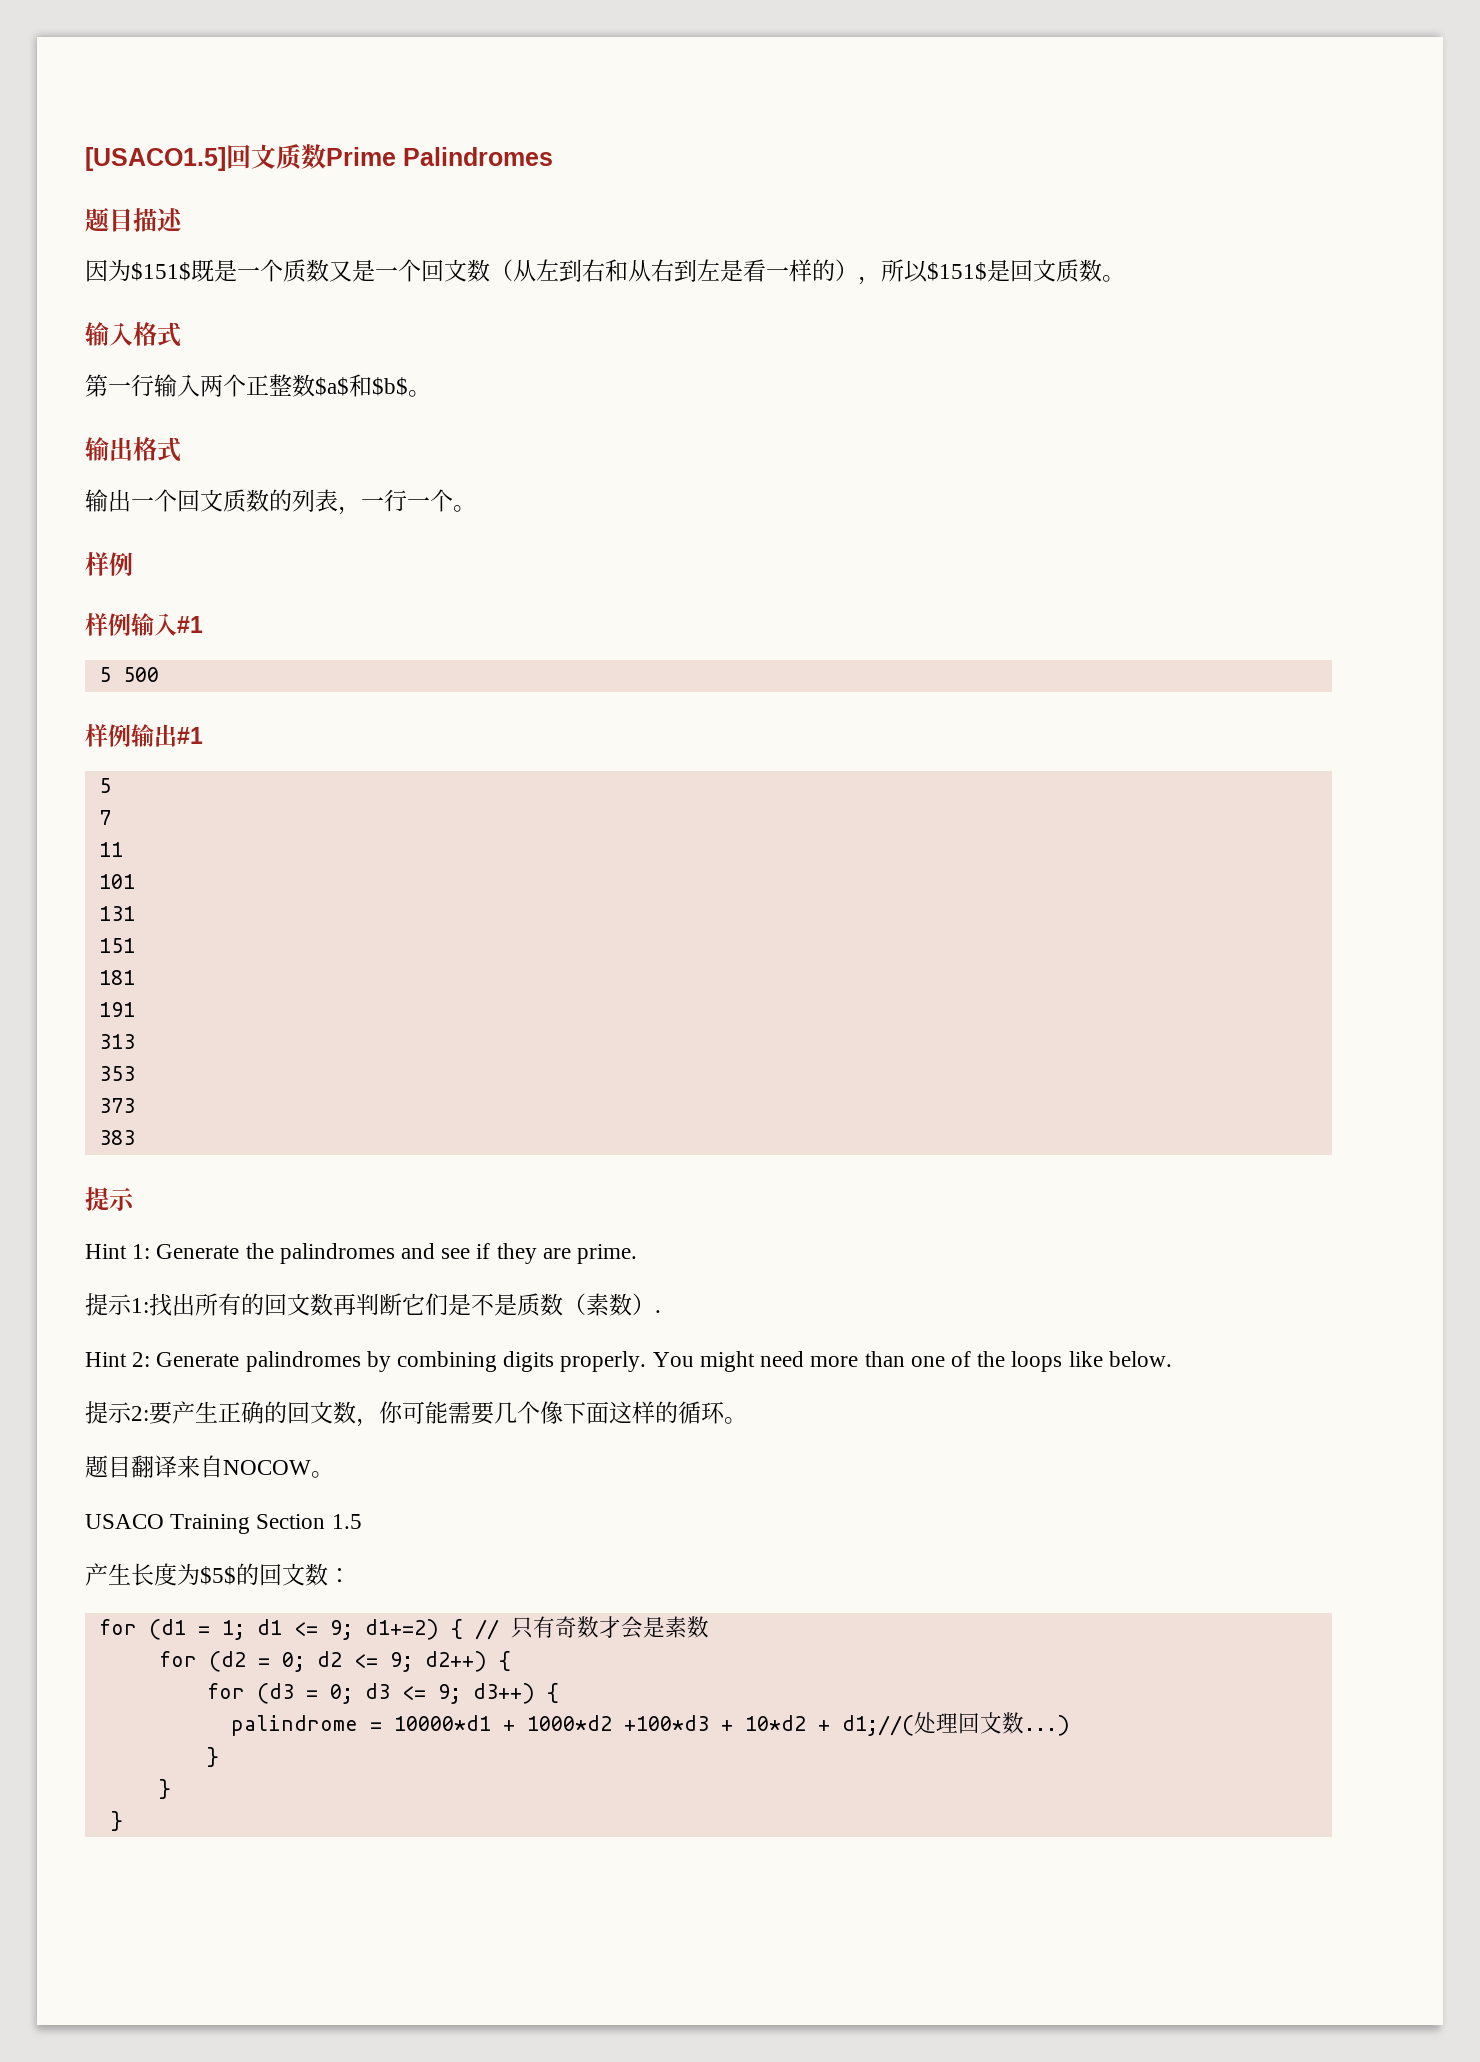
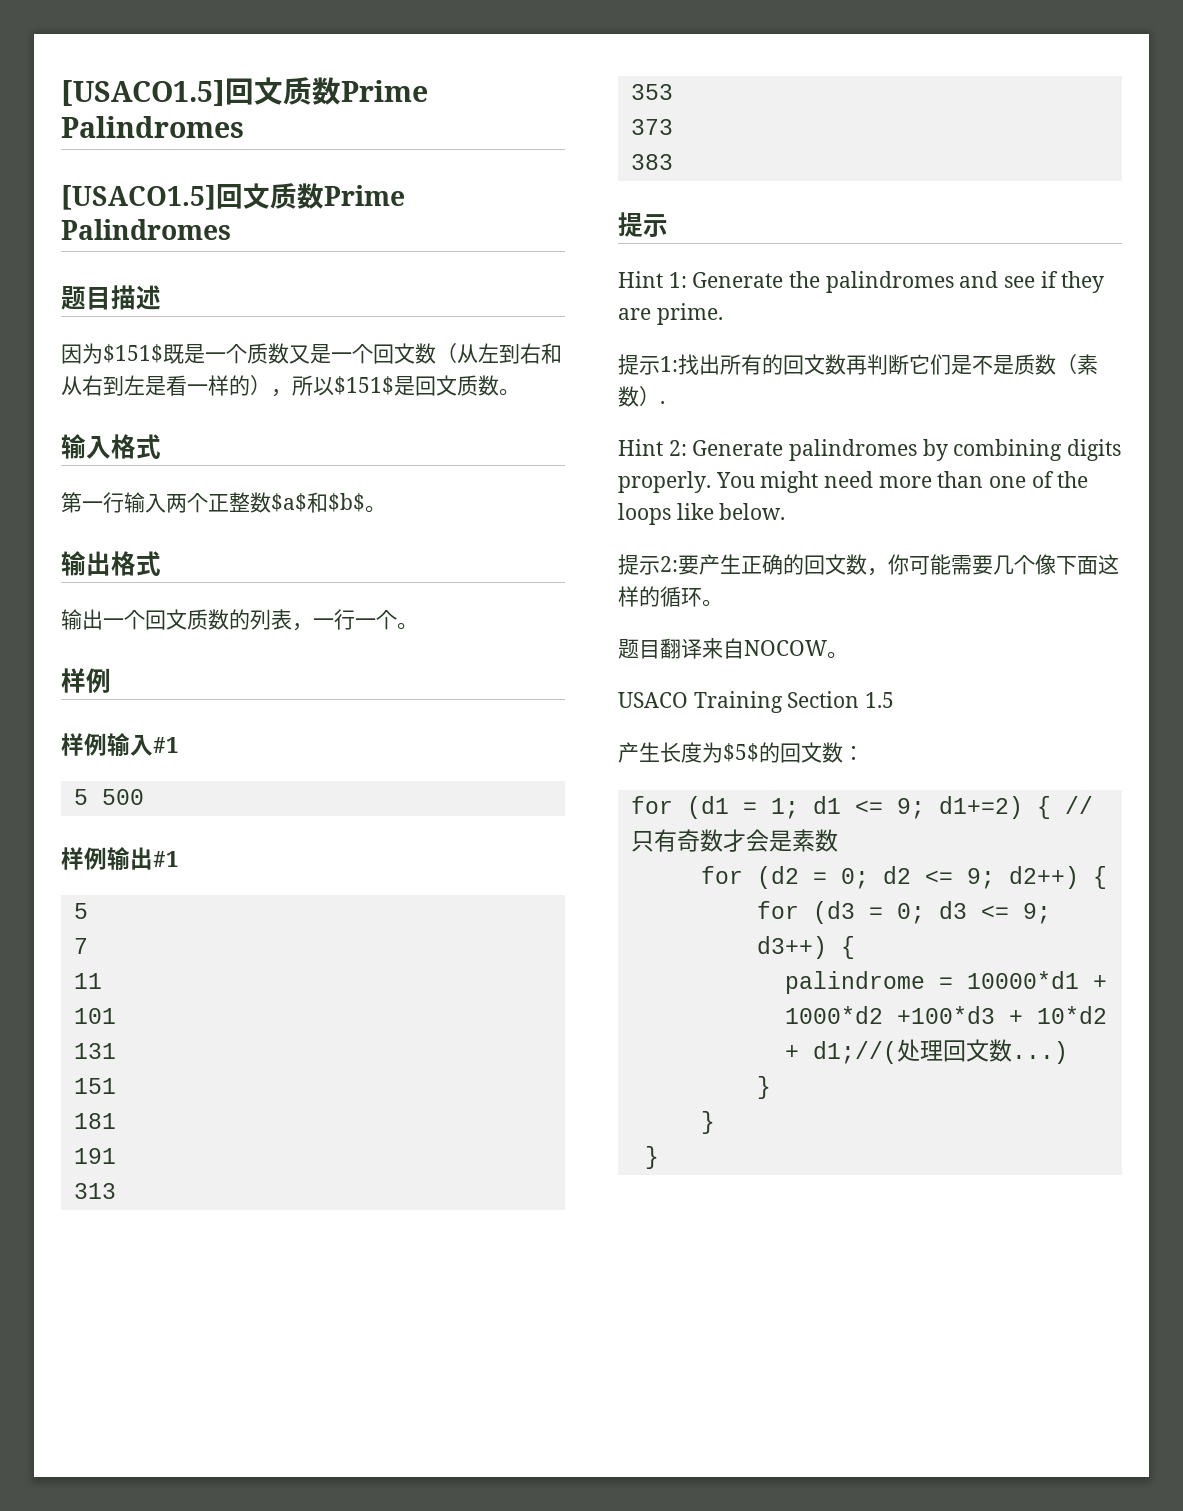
[85,144,553,171] [USACO1.5]回文质数Prime Palindromes -> [61,77,428,106] [61,116,244,138] [61,183,405,210] [61,219,231,240] [USACO1.5]回文质数Prime Palindromes // [USACO1.5]回文质数Prime Palindromes

